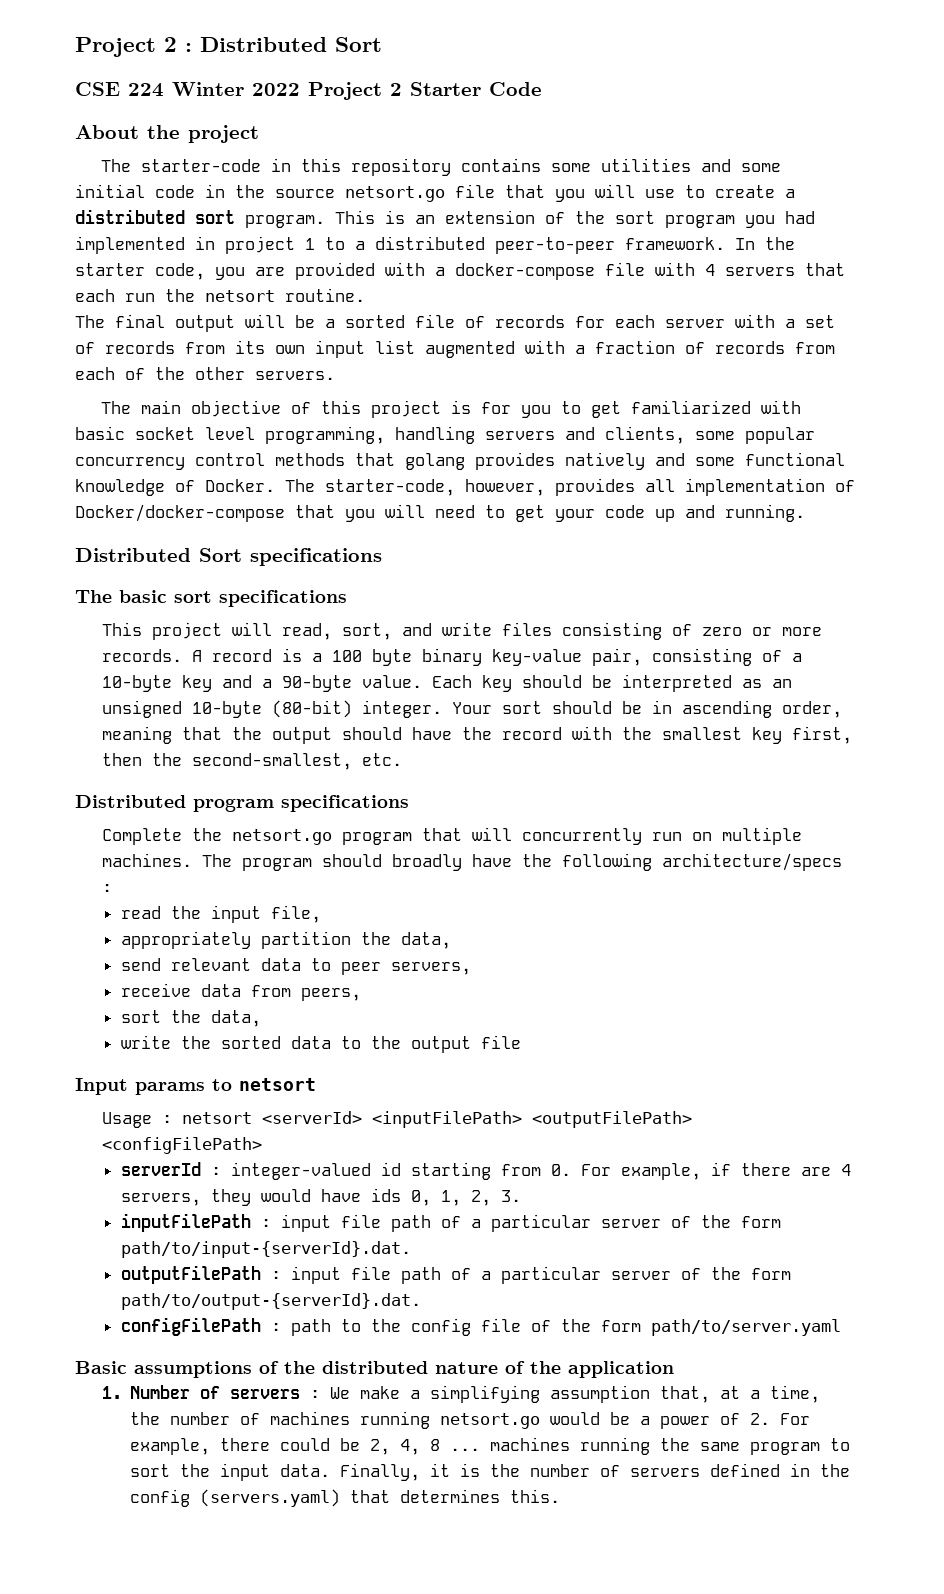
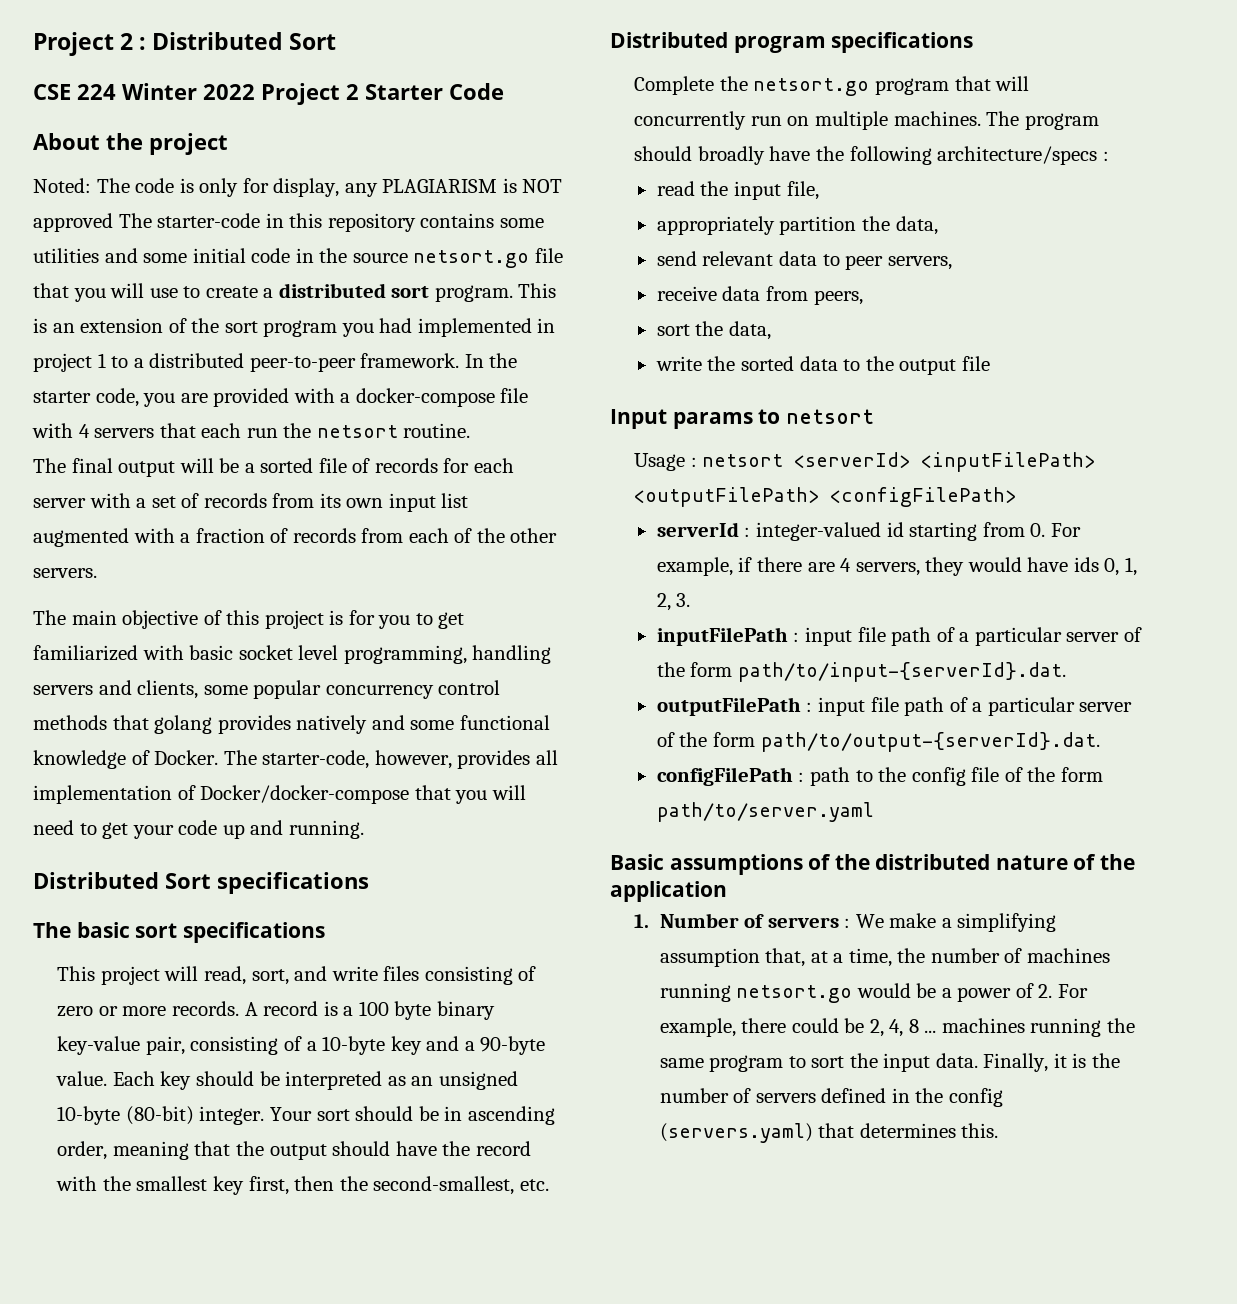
(259, 134) none -> [33,178,563,197] [33,213,113,232] Noted: The code is only for display, any PLAGIARISM is NOT approved

